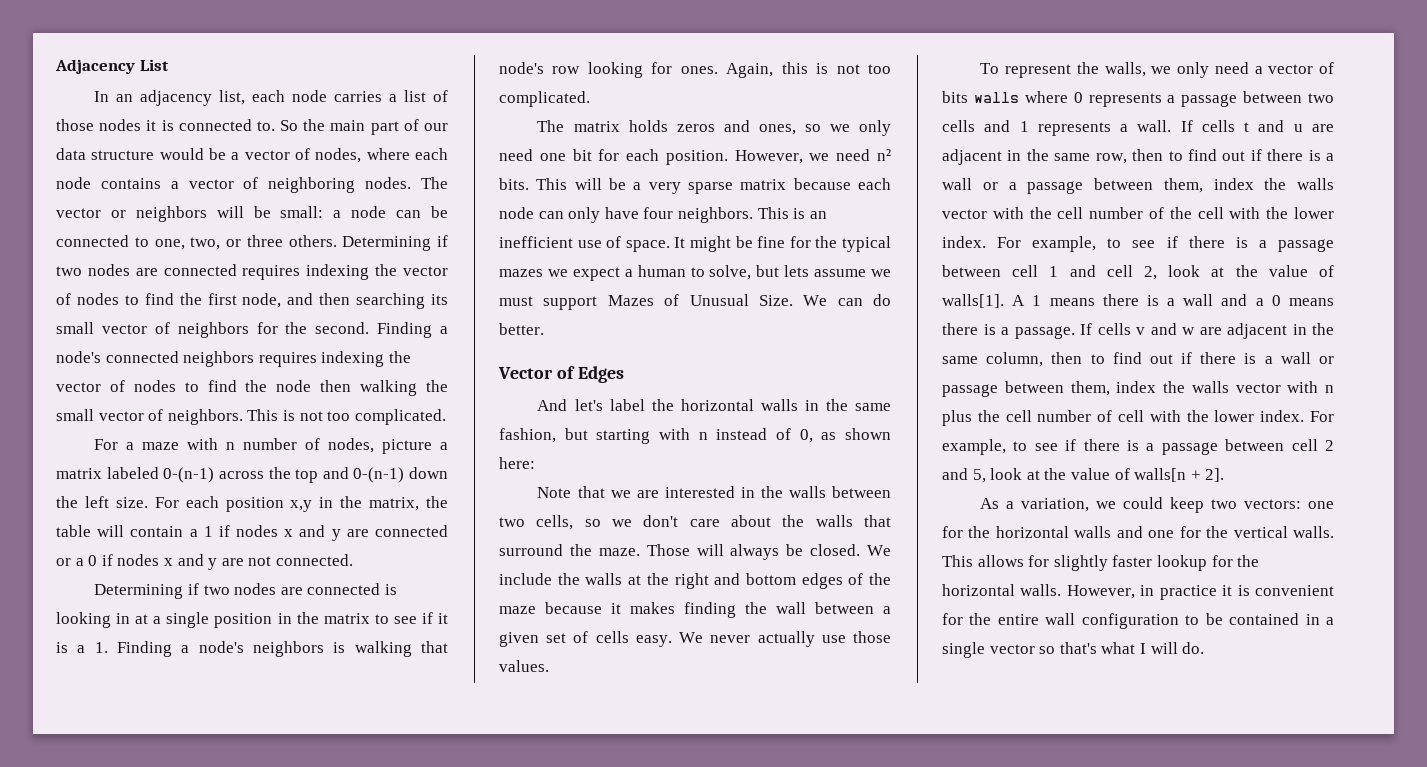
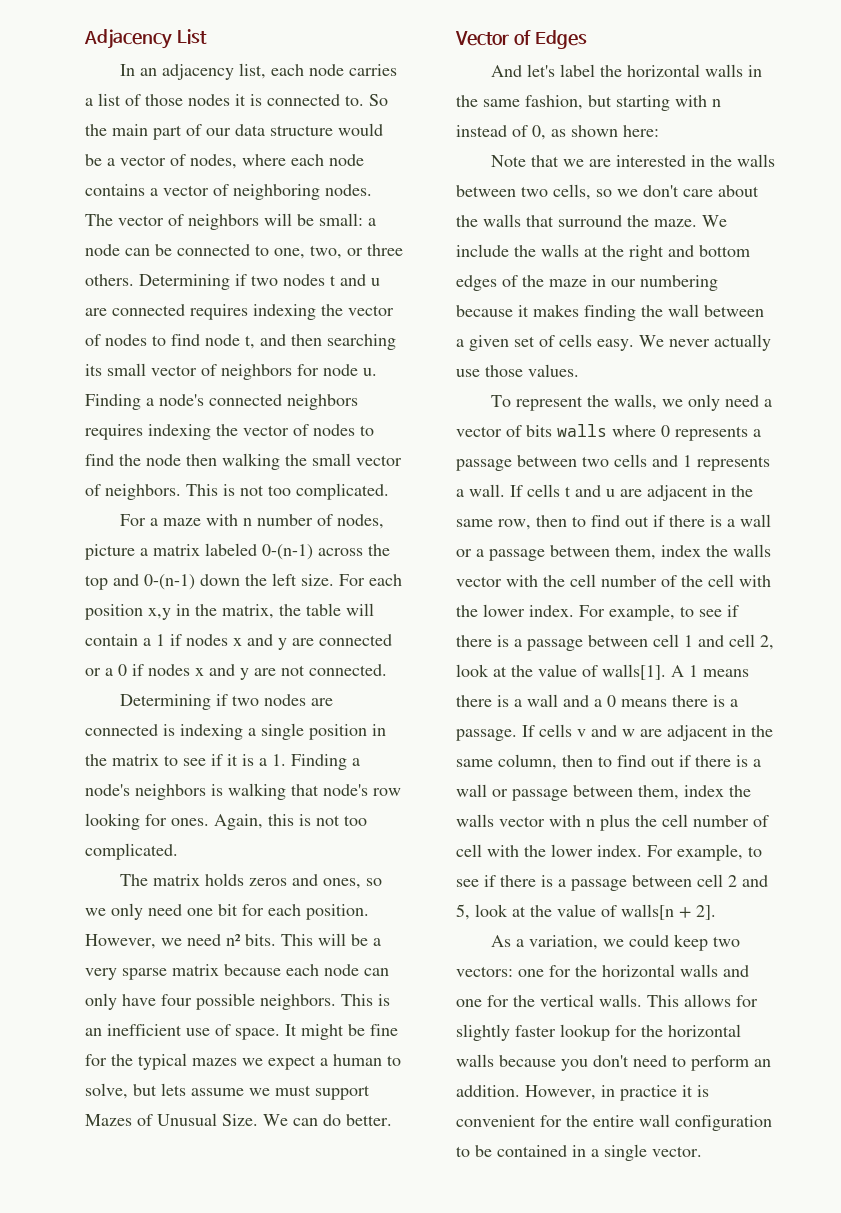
[110,210,126,218] or -> [168,214,184,226] of
(130, 270) none -> [330,274,380,286] t and u
[179,293,282,308] the first node, -> [205,334,255,349] node t,
[285,322,370,334] the second. -> [323,364,377,376] node u.
[56,612,149,628] looking in at -> [180,724,243,740] indexing
(674, 213) none -> [196,993,255,1010] possible
[646,544,861,560] Those will always be closed. -> (697, 223) none
(536, 610) none -> [592,275,718,291] in our numbering
[1020,584,1062,596] walls. -> [456,1054,771,1071] [456,1085,520,1097] walls because you don't need to perform an addition.
[989,642,1205,654] vector so that's what I will do. -> [652,1146,702,1157] vector.

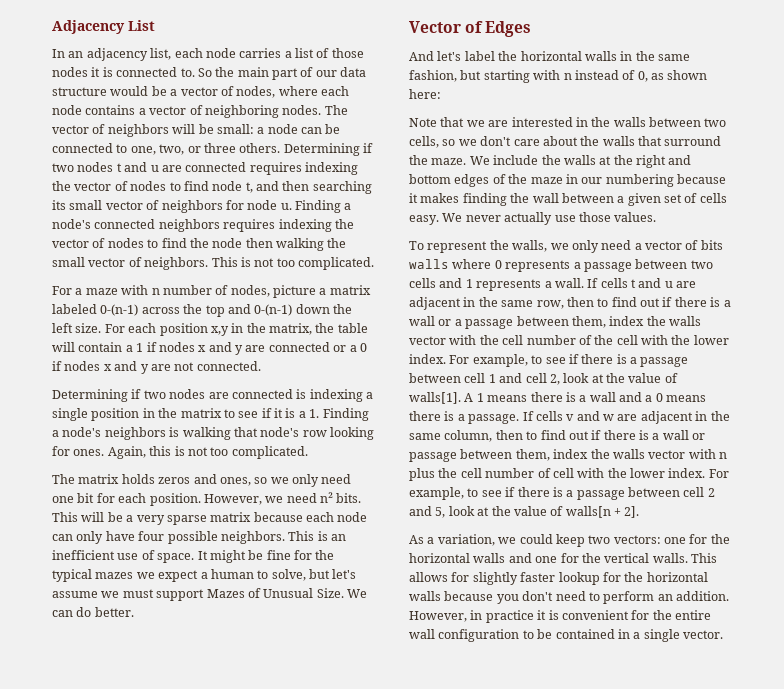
[161,1083,186,1096] lets -> [332,569,357,579] let's

